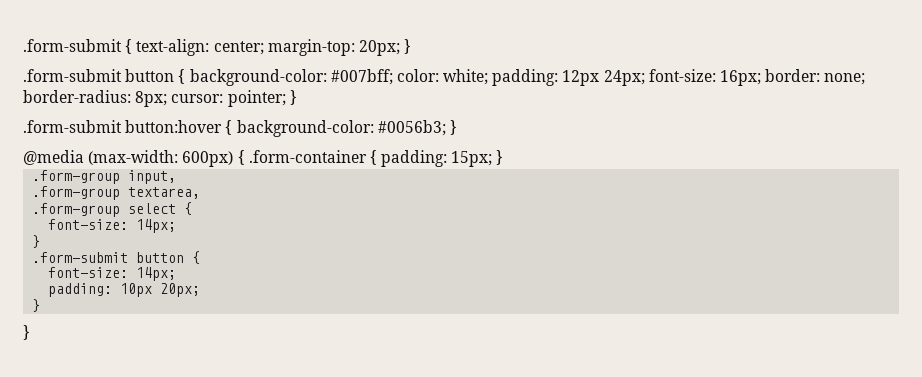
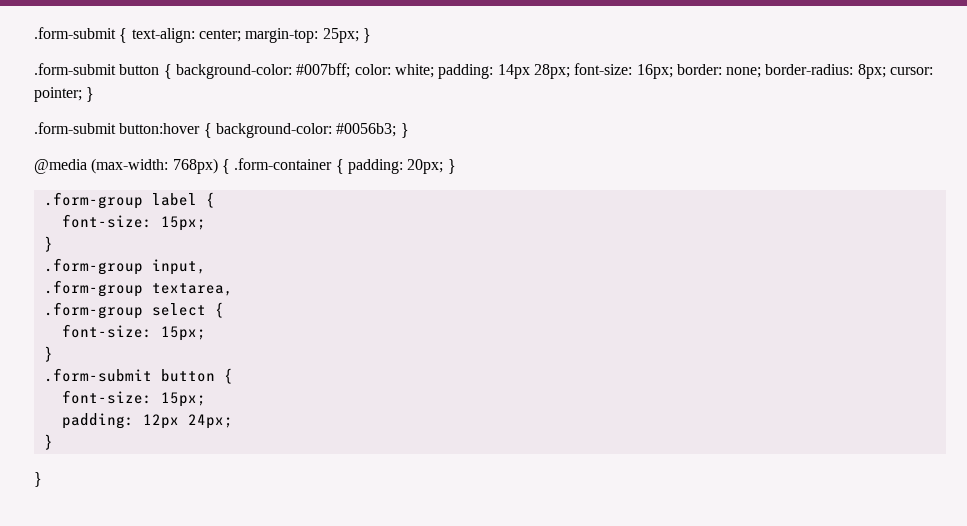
[358,40,400,56] 20px; -> [322,28,359,43] 25px;
[562,70,645,86] 12px 24px; -> [497,64,570,79] 14px 28px;
[182,151,234,167] 600px) -> [172,158,218,174] 768px)
[451,151,493,167] 15px; -> [407,159,456,174] [43,192,215,209] [61,214,206,231] 20px; } // .form-group label { // font-size: 15px; //
[136,219,177,233] 14px; -> [160,326,206,341] 15px;
[136,267,177,281] [48,283,201,297] 14px; // padding: 10px 20px; -> [160,392,206,407] [61,413,233,429] 15px; // padding: 12px 24px;

